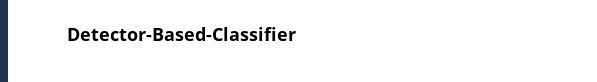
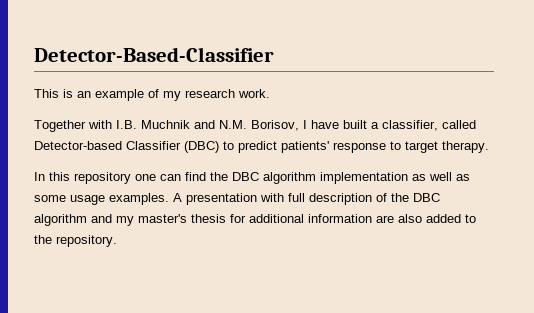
(296, 34) none -> [34,89,270,101] [34,120,476,132] [34,141,489,153] [34,172,470,184] [34,193,440,205] [34,214,476,226] [34,235,117,247] // This is an example of my research work. // Together with I.B. Muchnik and N.M. Borisov, I have built a classifier, called Detector-based Classifier (DBC) to predict patients' response to target therapy. // In this repository one can find the DBC algorithm implementation as well as some usage examples. A presentation with full description of the DBC algorithm and my master's thesis for additional information are also added to the repository.

